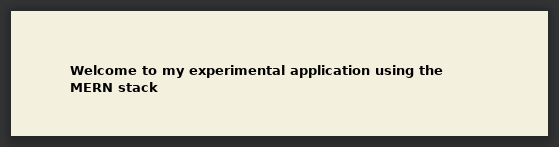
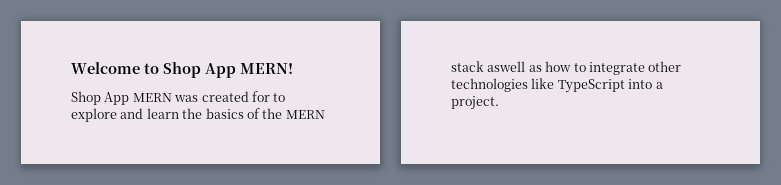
[162,65,443,78] [70,82,158,92] my experimental application using the MERN stack -> [163,62,293,78] [71,91,286,105] [71,108,325,122] [451,61,682,75] [451,78,663,93] [451,96,499,110] Shop App MERN! // Shop App MERN was created for to explore and learn the basics of the MERN stack aswell as how to integrate other technologies like TypeScript into a project.

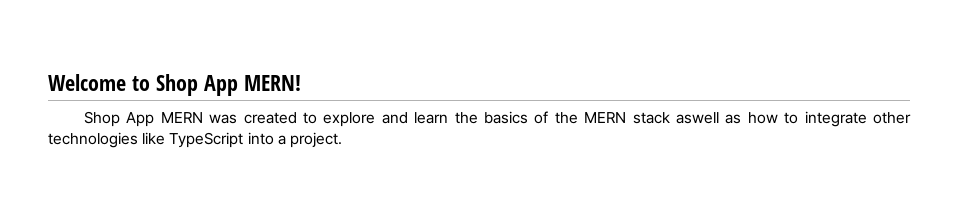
[251,91,270,102] for -> (297, 118) none

